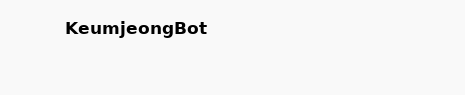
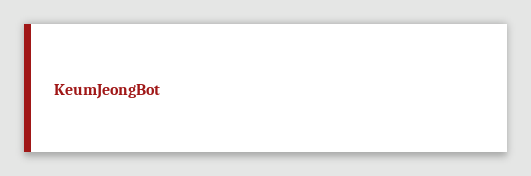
[65,21,207,38] KeumjeongBot -> [54,84,160,99] KeumJeongBot

